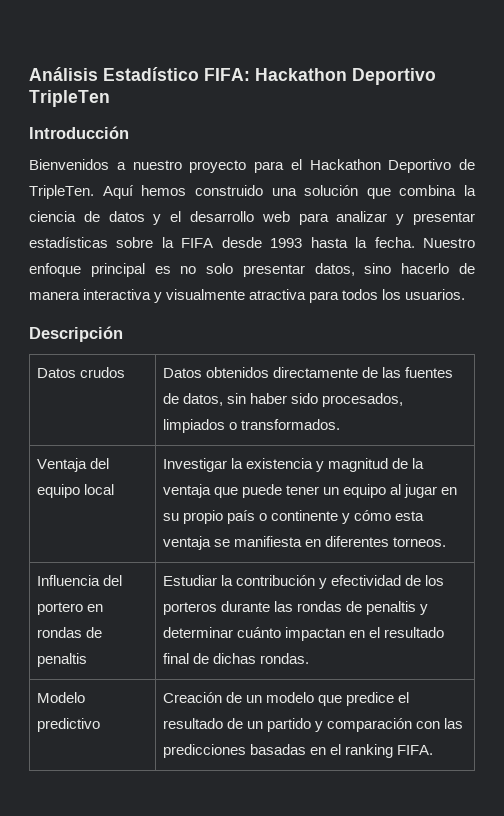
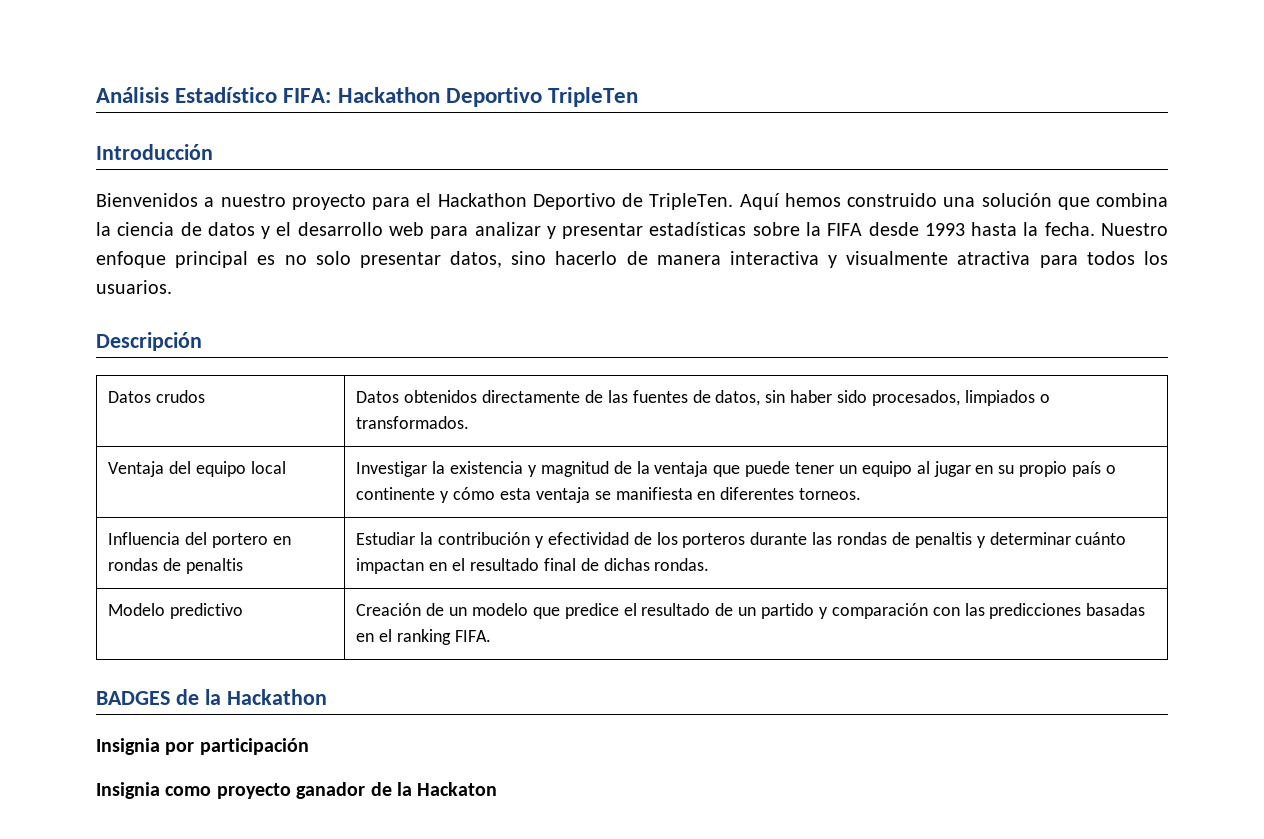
(433, 750) none -> [96,689,327,705] [96,738,309,755] [96,782,498,799] // BADGES de la Hackathon // Insignia por participación // Insignia como proyecto ganador de la Hackaton

